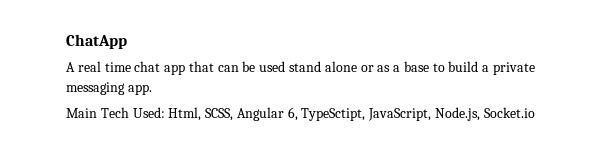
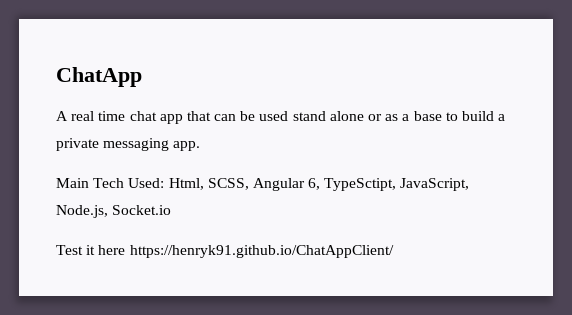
(535, 112) none -> [56,245,394,258] // Test it here https://henryk91.github.io/ChatAppClient/

